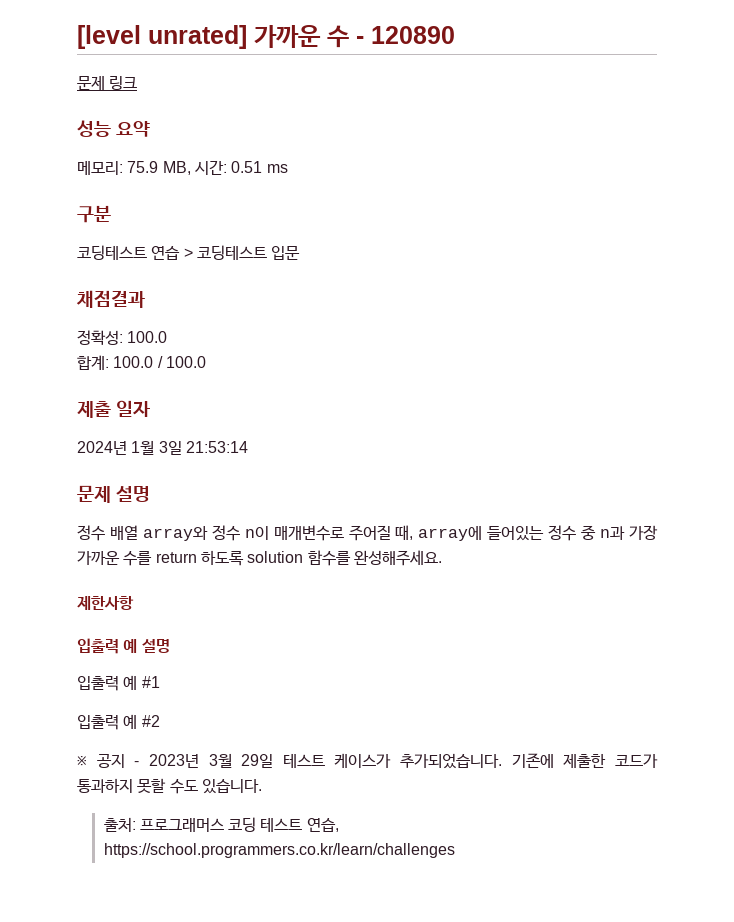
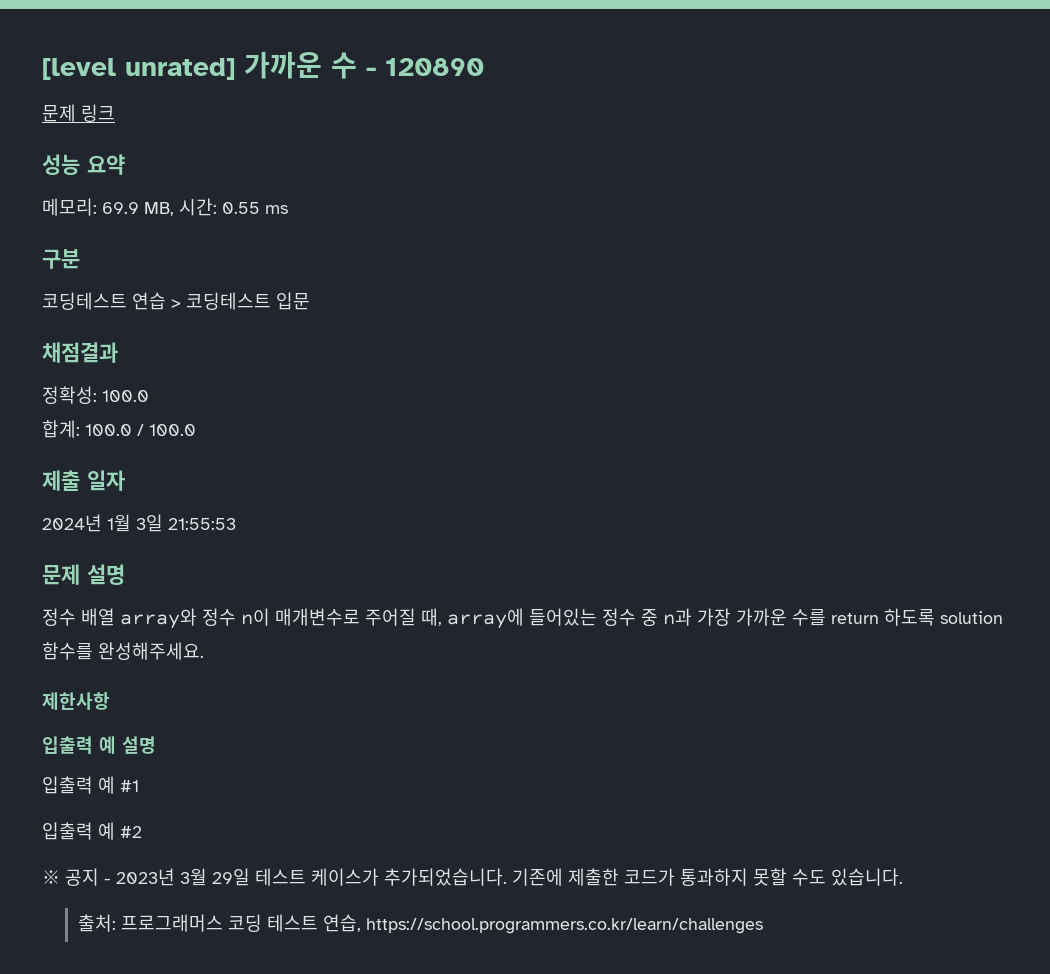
[127,161,159,173] 75.9 -> [102,202,139,214] 69.9
[231,161,263,173] 0.51 -> [222,202,260,214] 0.55
[185,441,248,453] 21:53:14 -> [168,518,236,530] 21:55:53

